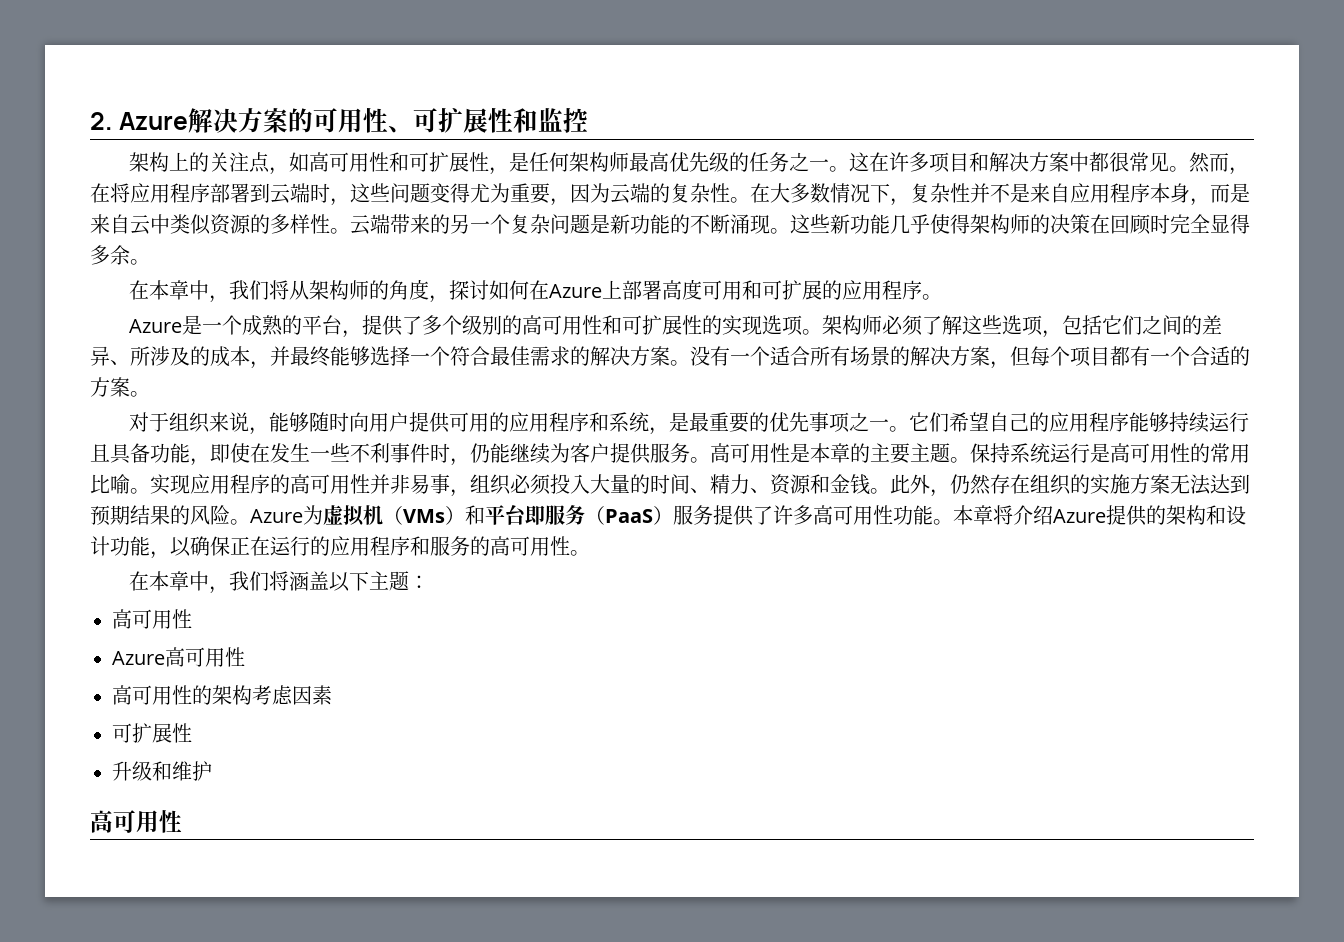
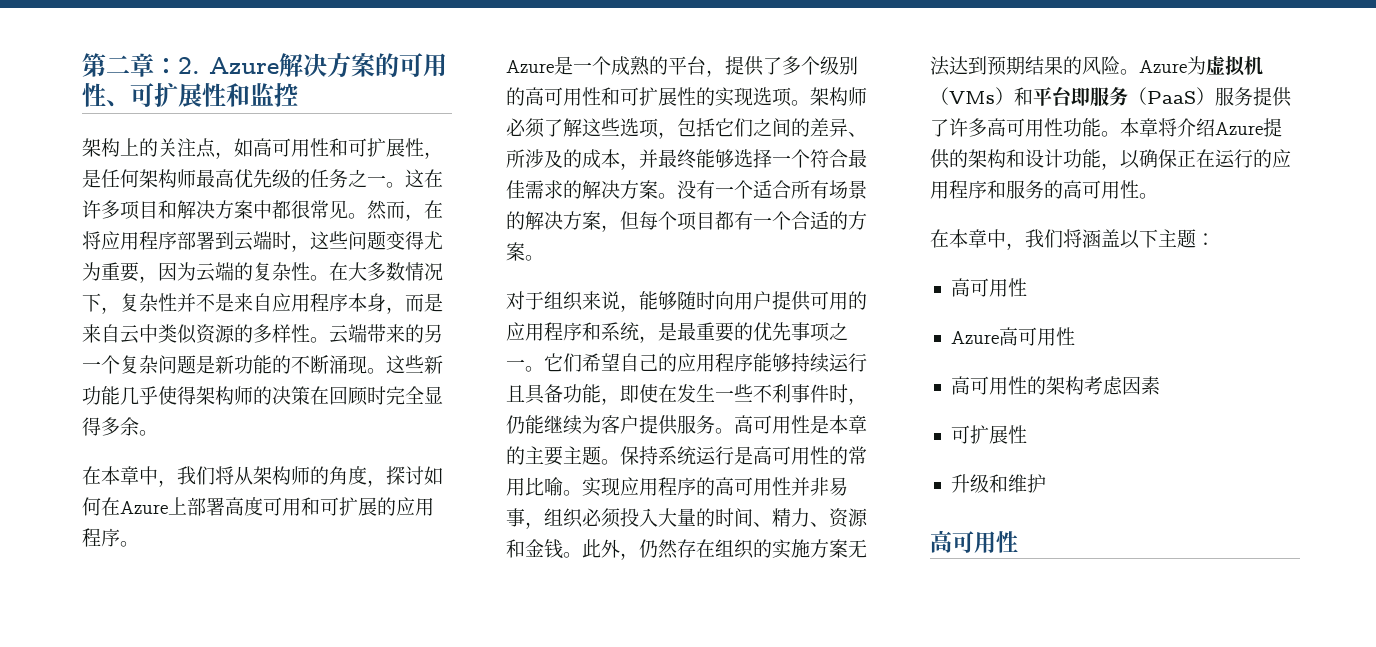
(90, 121) none -> [82,53,178,77] 第二章：

